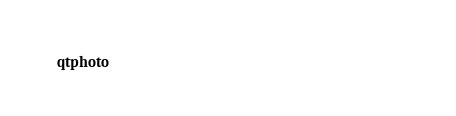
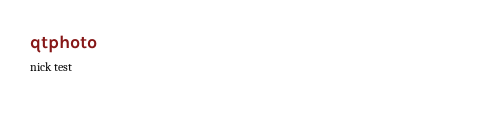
(109, 62) none -> [30,62,73,71] // nick test

